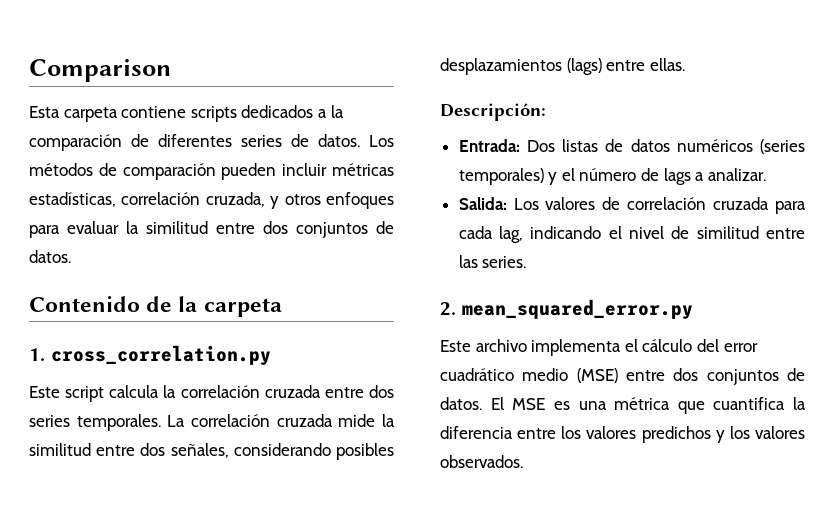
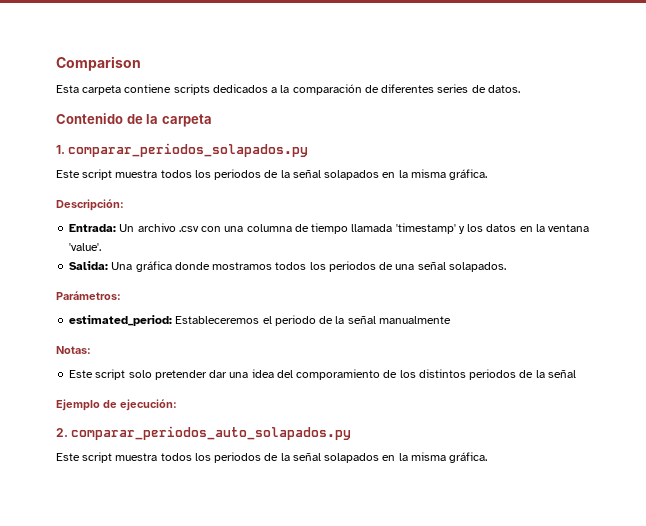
[369,135,394,147] [29,163,395,180] [29,192,394,209] [29,221,394,238] [29,250,71,263] Los métodos de comparación pueden incluir métricas estadísticas, correlación cruzada, y otros enfoques para evaluar la similitud entre dos conjuntos de datos. -> (520, 89) none
[50,345,271,365] [29,385,394,402] [29,414,395,431] [29,443,394,460] [440,58,685,75] [440,103,546,121] [458,139,805,154] [458,168,766,185] [458,197,806,214] [458,226,805,243] [458,255,527,268] cross_correlation.py // Este script calcula la correlación cruzada entre dos series temporales. La correlación cruzada mide la similitud entre dos señales, considerando posibles desplazamientos (lags) entre ellas. // Descripción: // Entrada: Dos listas de datos numéricos (series temporales) y el número de lags a analizar. // Salida: Los valores de correlación cruzada para cada lag, indicando el nivel de similitud entre las series. -> [68,143,309,157] [56,169,488,180] [56,199,124,211] [69,223,590,234] [69,243,102,251] [69,261,506,272] [56,291,121,300] [69,315,451,326] [56,346,91,354] [69,369,576,380] [56,399,177,411] comparar_periodos_solapados.py // Este script muestra todos los periodos de la señal solapados en la misma gráfica. // Descripción: // Entrada: Un archivo .csv con una columna de tiempo llamada 'timestamp' y los datos en la ventana 'value'. // Salida: Una gráfica donde mostramos todos los periodos de una señal solapados. // Parámetros: // estimated_period: Estableceremos el periodo de la señal manualmente // Notas: // Este script solo pretender dar una idea del comporamiento de los distintos periodos de la señal // Ejemplo de ejecución:
[461,299,693,319] [440,339,758,356] [440,368,805,385] [440,397,806,414] [440,426,805,443] [440,455,523,468] mean_squared_error.py // Este archivo implementa el cálculo del error cuadrático medio (MSE) entre dos conjuntos de datos. El MSE es una métrica que cuantifica la diferencia entre los valores predichos y los valores observados. -> [71,426,352,440] [56,452,488,463] comparar_periodos_auto_solapados.py // Este script muestra todos los periodos de la señal solapados en la misma gráfica.

